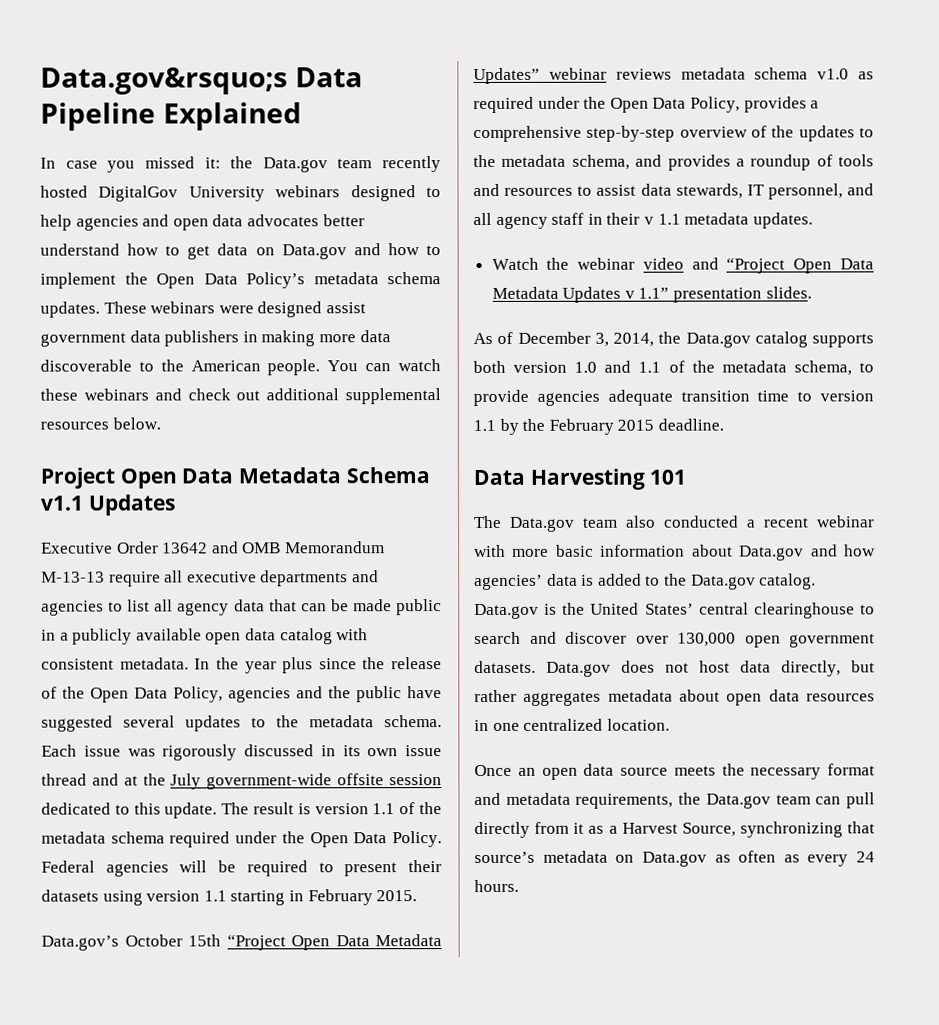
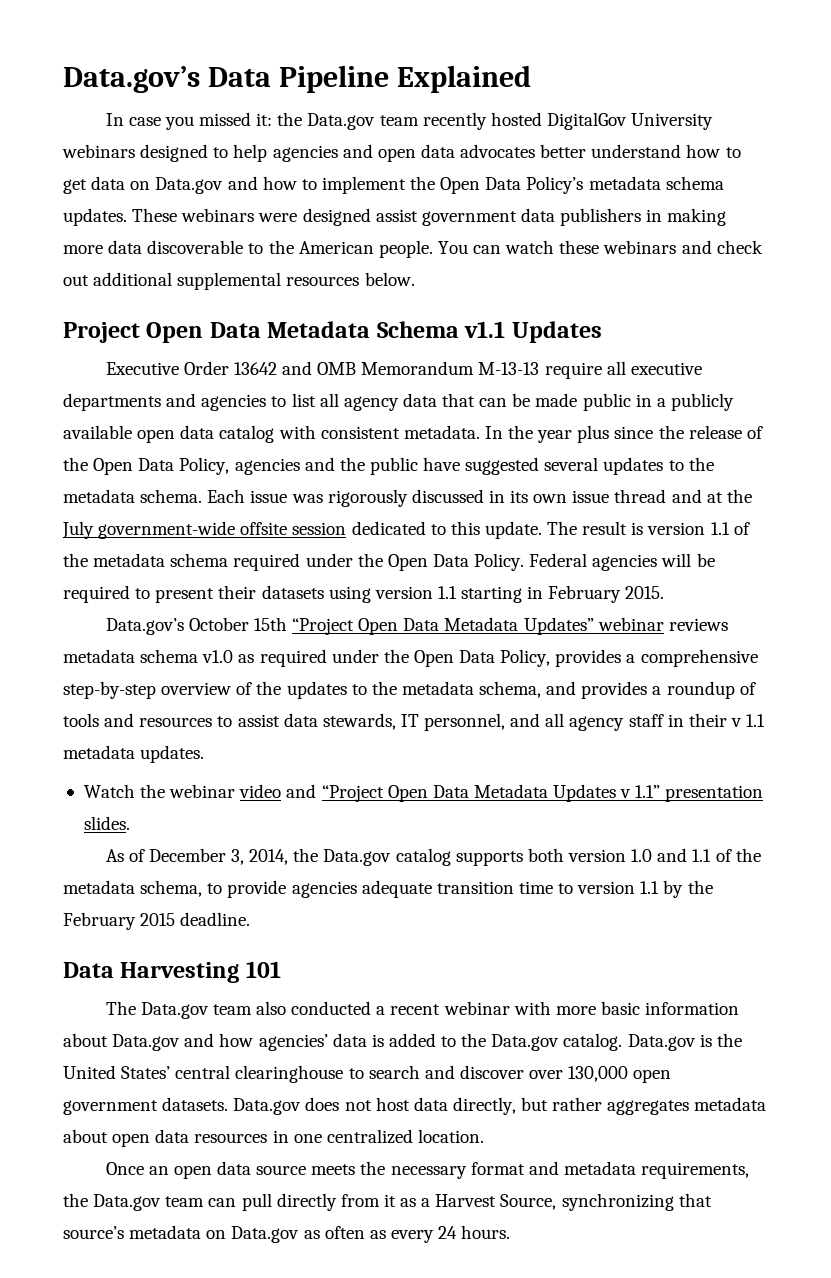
[40,67,288,95] Data.gov&rsquo;s -> [63,66,200,93] Data.gov’s

